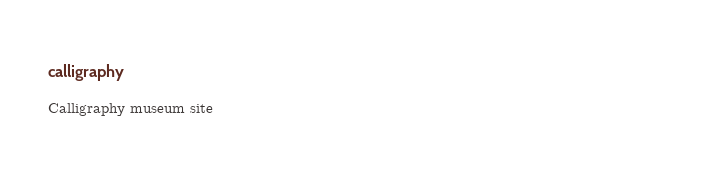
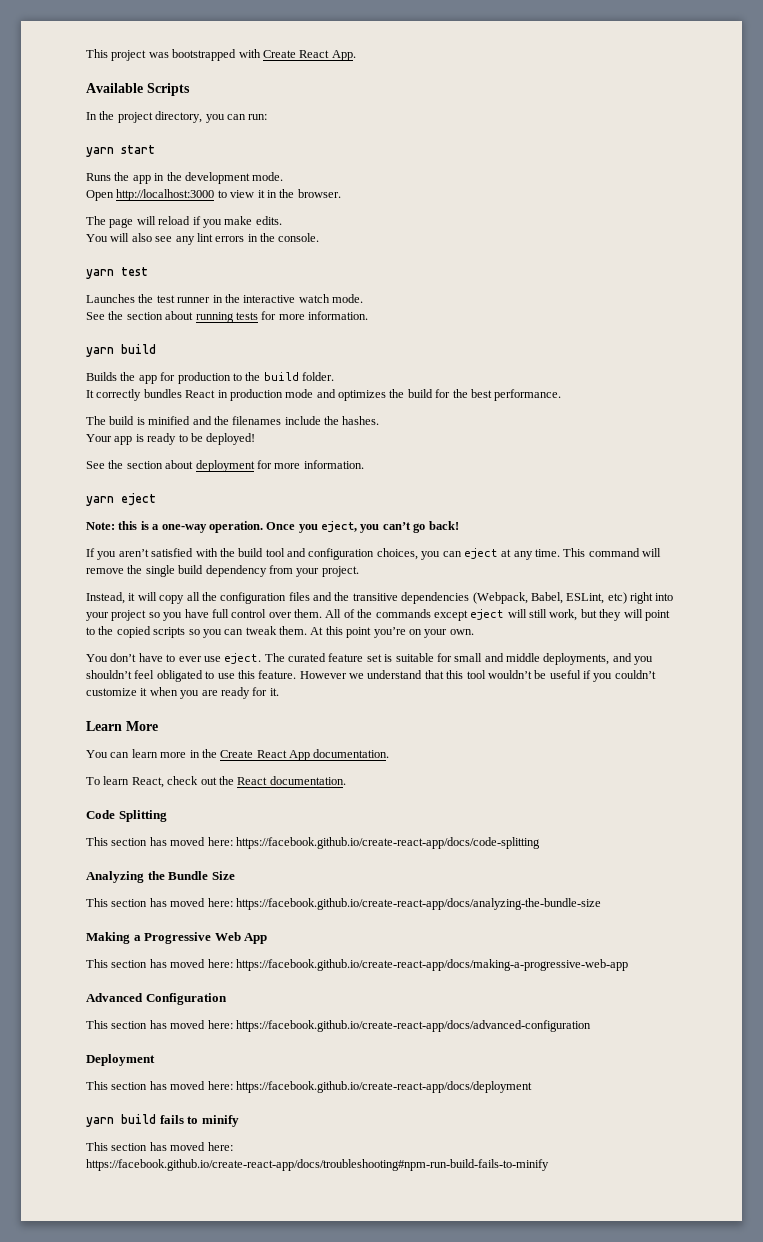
[48,64,124,81] [48,103,213,116] calligraphy // Calligraphy museum site -> [86,49,356,61] [86,83,190,96] [86,111,268,123] [86,145,155,157] [86,172,284,184] [86,189,341,201] [86,216,282,228] [86,233,320,245] [86,267,148,279] [86,294,363,303] [86,311,368,323] [86,344,156,357] [86,372,334,384] [86,389,562,401] [86,416,380,425] [86,433,256,445] [86,460,364,472] [86,493,156,506] [86,521,459,533] [86,548,662,560] [86,565,359,577] [86,592,674,604] [86,609,670,621] [86,626,474,638] [86,653,654,665] [86,670,656,682] [86,687,279,699] [86,721,158,731] [86,749,390,761] [86,776,346,788] [86,810,167,822] [86,837,540,849] [86,871,235,883] [86,898,601,910] [86,932,268,944] [86,959,628,971] [86,993,227,1005] [86,1020,591,1032] [86,1054,155,1066] [86,1081,532,1093] [86,1114,239,1127] [86,1142,233,1151] [86,1159,549,1171] This project was bootstrapped with Create React App. // Available Scripts // In the project directory, you can run: // yarn start // Runs the app in the development mode. // Open http://localhost:3000 to view it in the browser. // The page will reload if you make edits. // You will also see any lint errors in the console. // yarn test // Launches the test runner in the interactive watch mode. // See the section about running tests for more information. // yarn build // Builds the app for production to the build folder. // It correctly bundles React in production mode and optimizes the build for the best performance. // The build is minified and the filenames include the hashes. // Your app is ready to be deployed! // See the section about deployment for more information. // yarn eject // Note: this is a one-way operation. Once you eject, you can’t go back! // If you aren’t satisfied with the build tool and configuration choices, you can eject at any time. This command will remove the single build dependency from your project. // Instead, it will copy all the configuration files and the transitive dependencies (Webpack, Babel, ESLint, etc) right into your project so you have full control over them. All of the commands except eject will still work, but they will point to the copied scripts so you can tweak them. At this point you’re on your own. // You don’t have to ever use eject. The curated feature set is suitable for small and middle deployments, and you shouldn’t feel obligated to use this feature. However we understand that this tool wouldn’t be useful if you couldn’t customize it when you are ready for it. // Learn More // You can learn more in the Create React App documentation. // To learn React, check out the React documentation. // Code Splitting // This section has moved here: https://facebook.github.io/create-react-app/docs/code-splitting // Analyzing the Bundle Size // This section has moved here: https://facebook.github.io/create-react-app/docs/analyzing-the-bundle-size // Making a Progressive Web App // This section has moved here: https://facebook.github.io/create-react-app/docs/making-a-progressive-web-app // Advanced Configuration // This section has moved here: https://facebook.github.io/create-react-app/docs/advanced-configuration // Deployment // This section has moved here: https://facebook.github.io/create-react-app/docs/deployment // yarn build fails to minify // This section has moved here: https://facebook.github.io/create-react-app/docs/troubleshooting#npm-run-build-fails-to-minify

